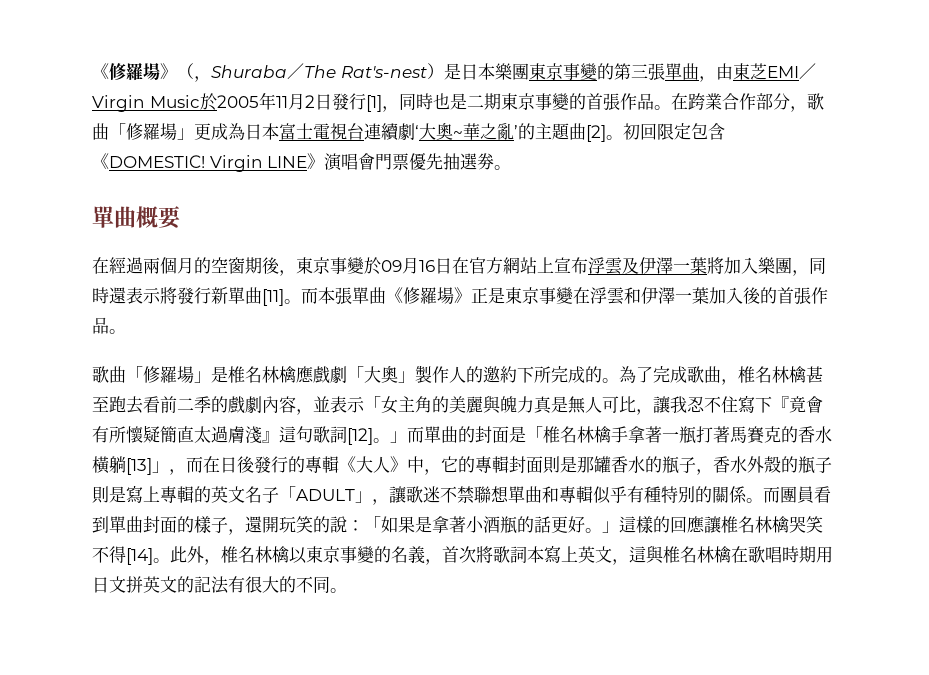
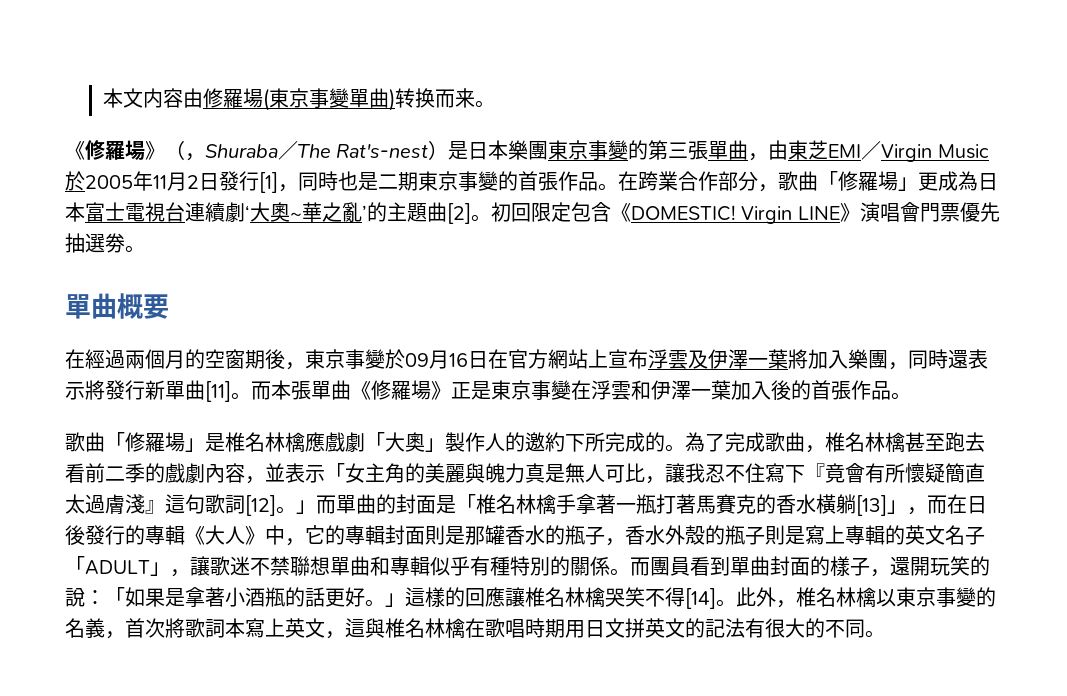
(92, 71) none -> [102,88,495,111] 本文内容由修羅場(東京事變單曲)转换而来。 //

